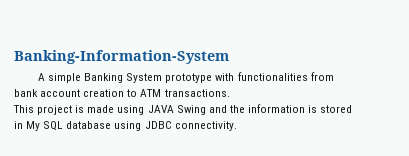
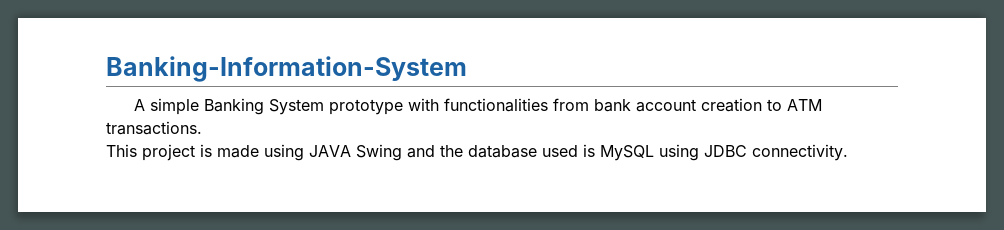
[247,104,353,113] [14,121,112,131] information is stored in My SQL database -> [468,144,654,161] database used is MySQL

